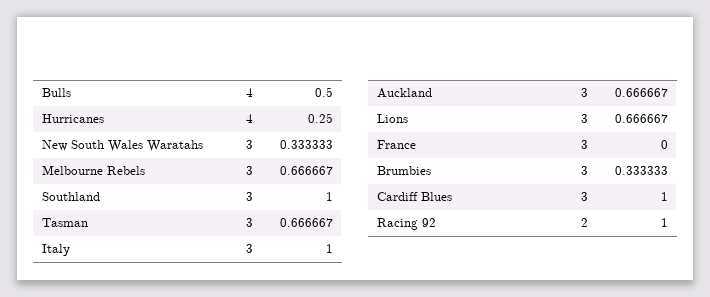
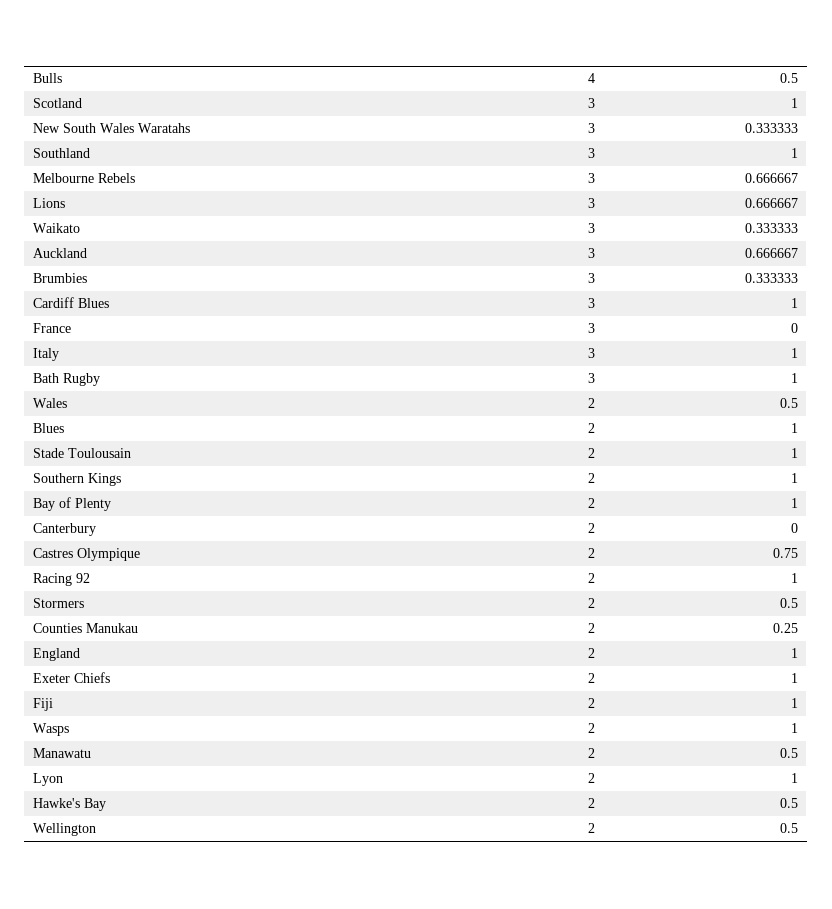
[41,114,104,123] [246,114,254,123] [308,113,334,123] Hurricanes | 4 | 0.25 -> [32,98,82,108] [588,98,596,108] [791,98,799,108] Scotland | 3 | 1
[41,165,145,175] [246,166,254,175] [280,166,334,175] // Melbourne Rebels | 3 | 0.666667 -> (799, 128) none
[41,218,88,227] [246,218,254,227] [280,218,334,227] [41,244,70,256] [246,244,254,253] [326,244,334,253] [376,88,432,98] Tasman | 3 | 0.666667 // Italy | 3 | 1 // Auckland -> [32,173,135,183] Melbourne Rebels
[376,140,416,149] [581,140,589,149] [661,140,669,149] France | 3 | 0 -> [32,223,80,233] [588,223,596,233] [745,223,799,233] [32,248,87,258] [588,248,596,258] [745,248,799,258] Waikato | 3 | 0.333333 // Auckland | 3 | 0.666667
[376,218,436,230] [581,218,589,227] [661,218,669,227] Racing 92 | 2 | 1 -> [32,323,71,333] [588,323,596,333] [791,323,799,333] [32,348,59,361] [588,348,596,358] [791,348,799,358] [32,373,100,386] [588,373,596,383] [791,373,799,383] [32,398,67,408] [588,398,596,408] [780,398,799,408] [32,423,64,433] [588,423,596,433] [791,423,799,433] [32,448,131,458] [588,448,596,458] [791,448,799,458] [32,473,121,486] [588,473,596,483] [791,473,799,483] [32,497,111,511] [588,498,596,508] [791,498,799,508] [32,523,96,536] [588,523,596,533] [791,523,799,533] [32,548,140,561] [588,548,596,558] [773,548,799,558] [32,573,90,586] [588,573,596,583] [791,573,799,583] [32,598,84,608] [588,598,596,608] [780,598,799,608] [32,623,138,633] [588,623,596,633] [773,623,799,633] [32,648,80,661] [588,648,596,658] [791,648,799,658] [32,672,110,683] [588,673,596,683] [791,673,799,683] [32,698,53,711] [588,698,596,708] [791,698,799,708] [32,723,69,736] [588,723,596,733] [791,723,799,733] [32,748,91,758] [588,748,596,758] [780,748,799,758] [32,773,63,786] [588,773,596,783] [791,773,799,783] [32,798,106,811] [588,798,596,808] [780,798,799,808] [32,823,96,836] [588,823,596,833] [780,823,799,833] France | 3 | 0 // Italy | 3 | 1 // Bath Rugby | 3 | 1 // Wales | 2 | 0.5 // Blues | 2 | 1 // Stade Toulousain | 2 | 1 // Southern Kings | 2 | 1 // Bay of Plenty | 2 | 1 // Canterbury | 2 | 0 // Castres Olympique | 2 | 0.75 // Racing 92 | 2 | 1 // Stormers | 2 | 0.5 // Counties Manukau | 2 | 0.25 // England | 2 | 1 // Exeter Chiefs | 2 | 1 // Fiji | 2 | 1 // Wasps | 2 | 1 // Manawatu | 2 | 0.5 // Lyon | 2 | 1 // Hawke's Bay | 2 | 0.5 // Wellington | 2 | 0.5

